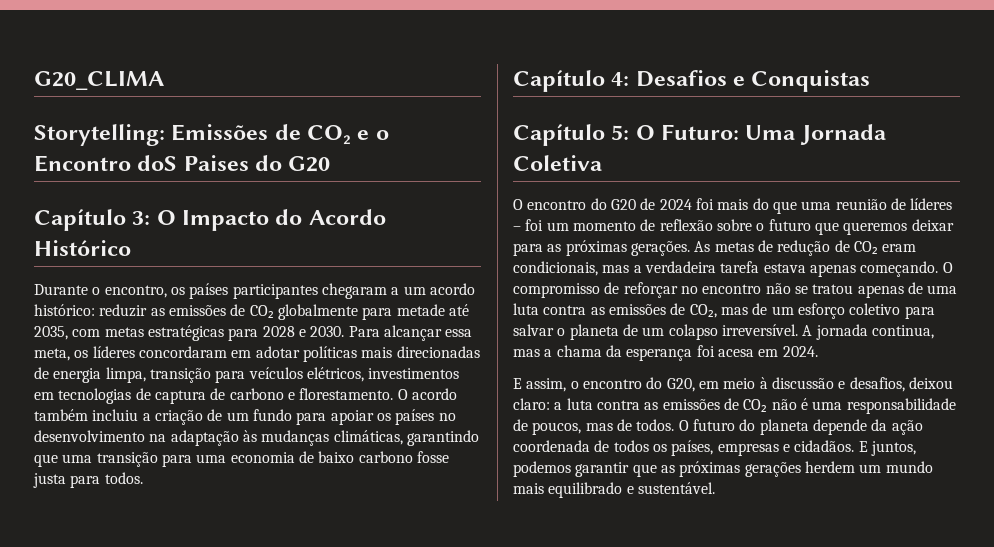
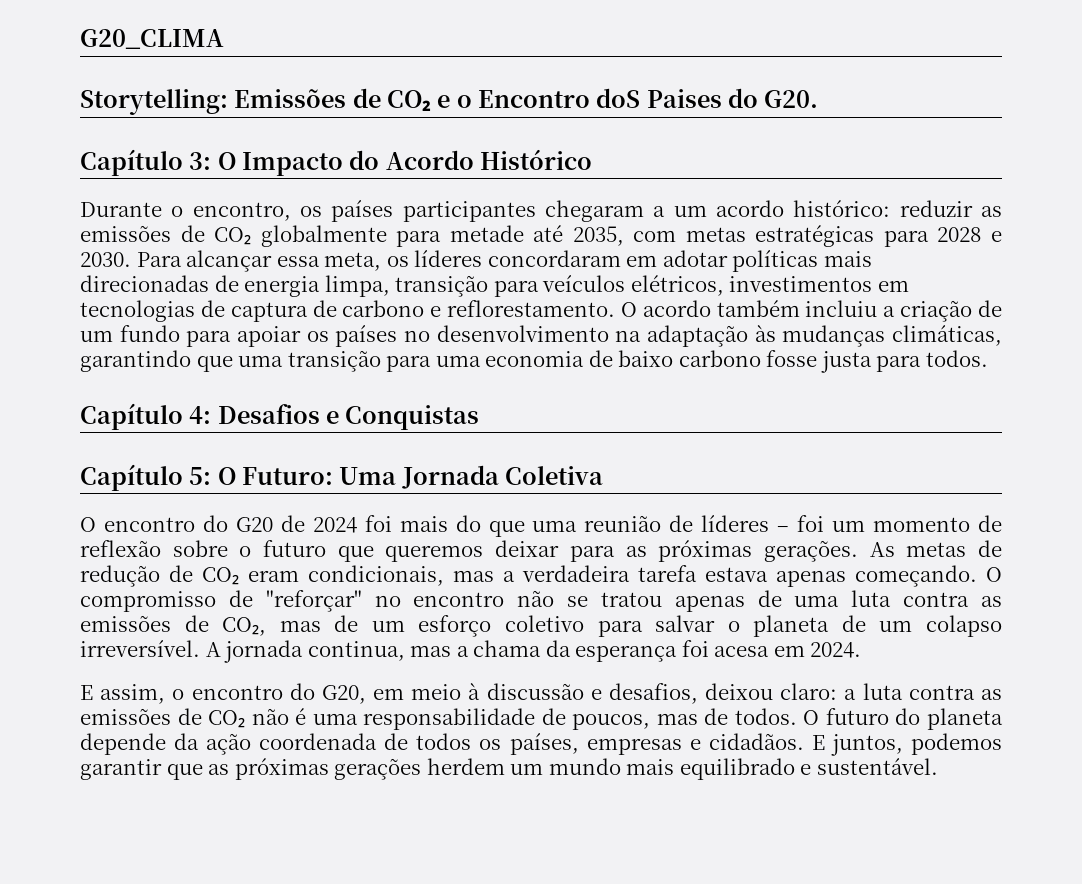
[288,156,331,172] G20 -> [764,90,819,108] G20.
[299,388,394,400] florestamento. -> [447,300,616,317] reflorestamento.
[623,282,678,298] reforçar -> [265,590,362,612] "reforçar"

